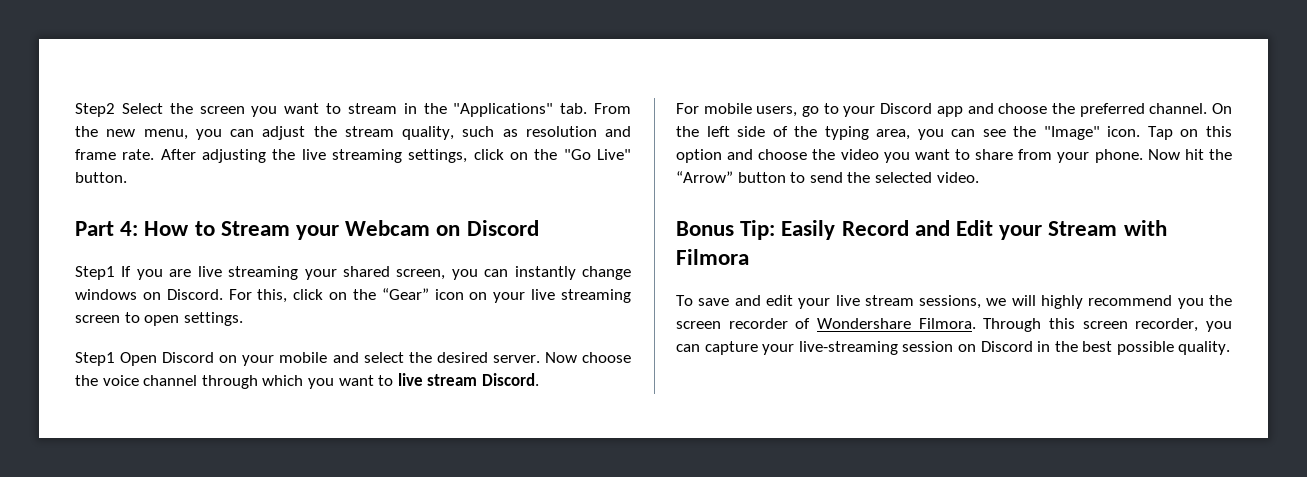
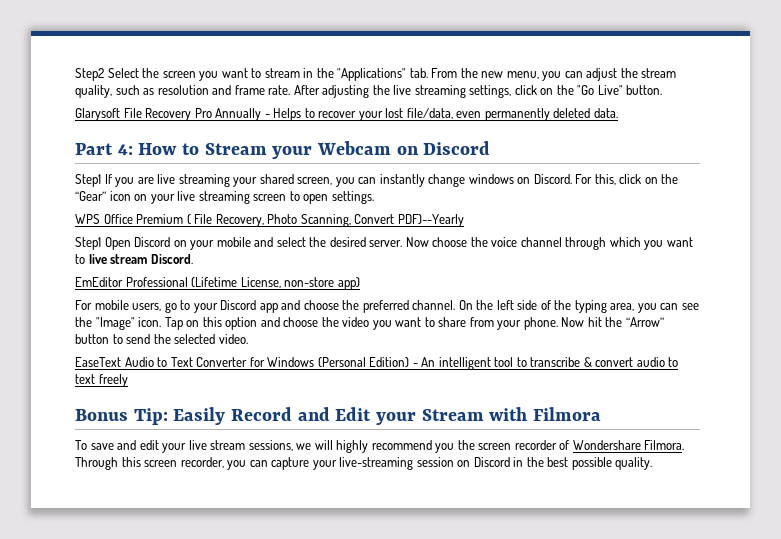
(127, 177) none -> [75,108,618,121] // Glarysoft File Recovery Pro Annually - Helps to recover your lost file/data, even permanently deleted data.
(243, 319) none -> [75,214,464,227] // WPS Office Premium ( File Recovery, Photo Scanning, Convert PDF)--Yearly
(539, 379) none -> [75,277,360,290] // EmEditor Professional (Lifetime License, non-store app)
(979, 177) none -> [75,357,679,370] [75,374,128,387] // EaseText Audio to Text Converter for Windows (Personal Edition) - An intelligent tool to transcribe & convert audio to text freely

